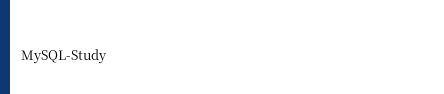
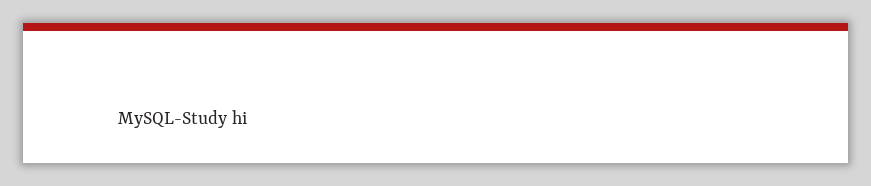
(107, 56) none -> [232,110,248,124] hi

